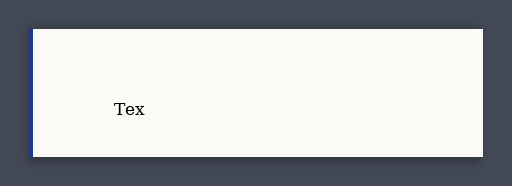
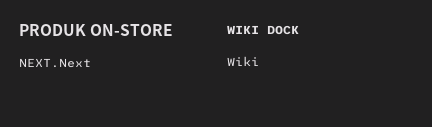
[114,103,145,115] Tex -> [19,24,174,36] [19,58,91,68] [227,25,299,35] [227,56,259,66] PRODUK ON-STORE // NEXT.Next // WIKI DOCK // Wiki

